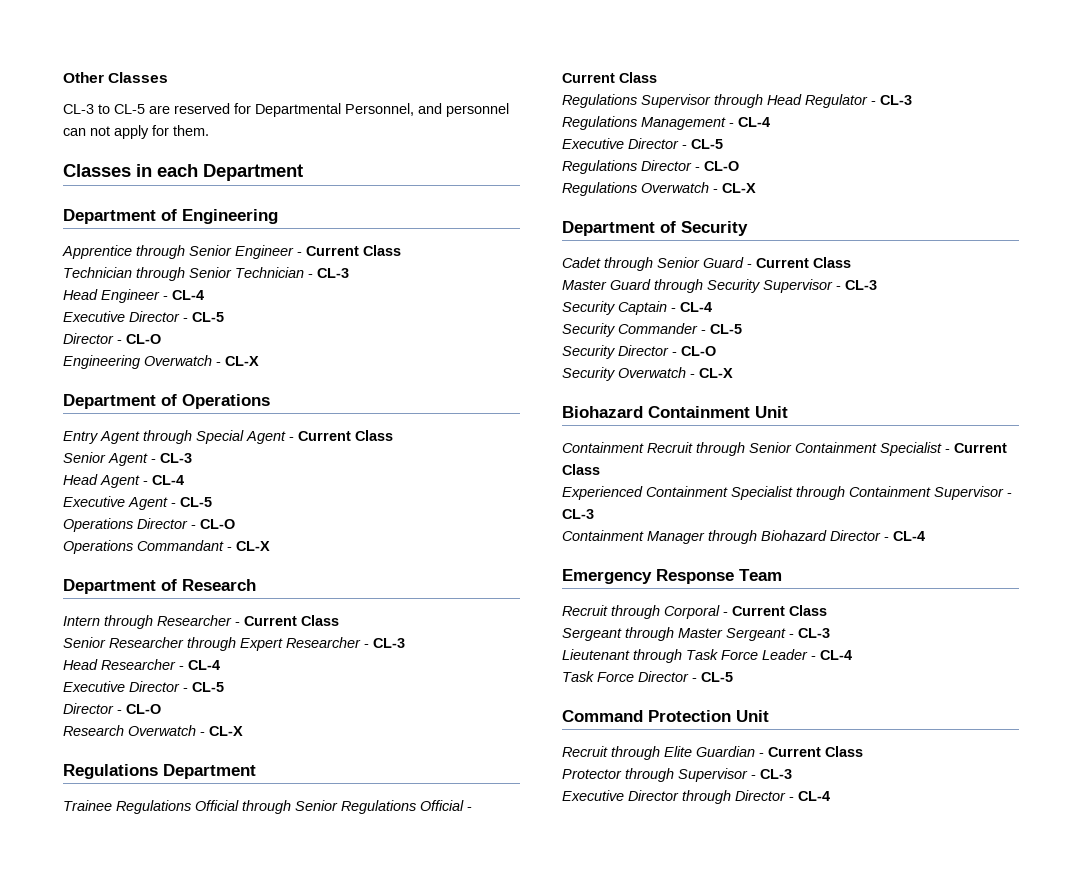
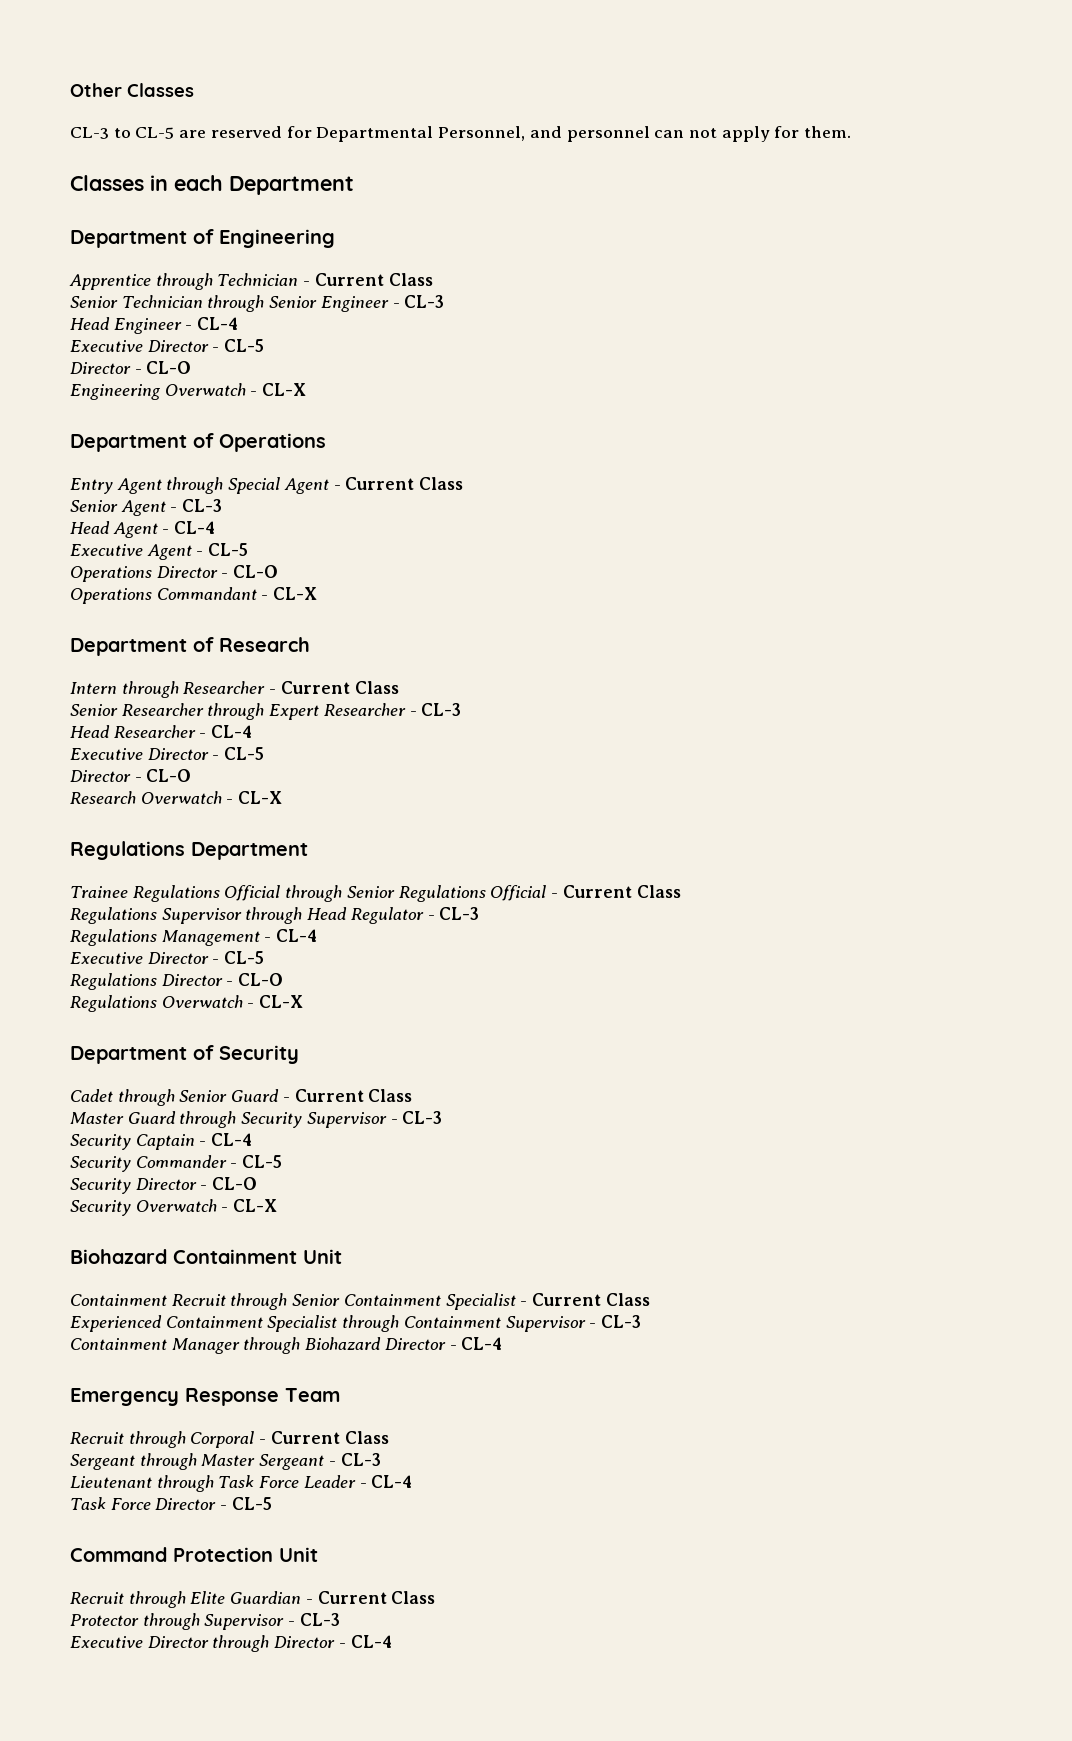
[189,245,401,259] Senior Engineer - Current Class // -> [217,273,433,286] [70,296,118,308] Technician - Current Class // Senior
[235,267,304,278] Technician -> [320,296,389,312] Engineer

